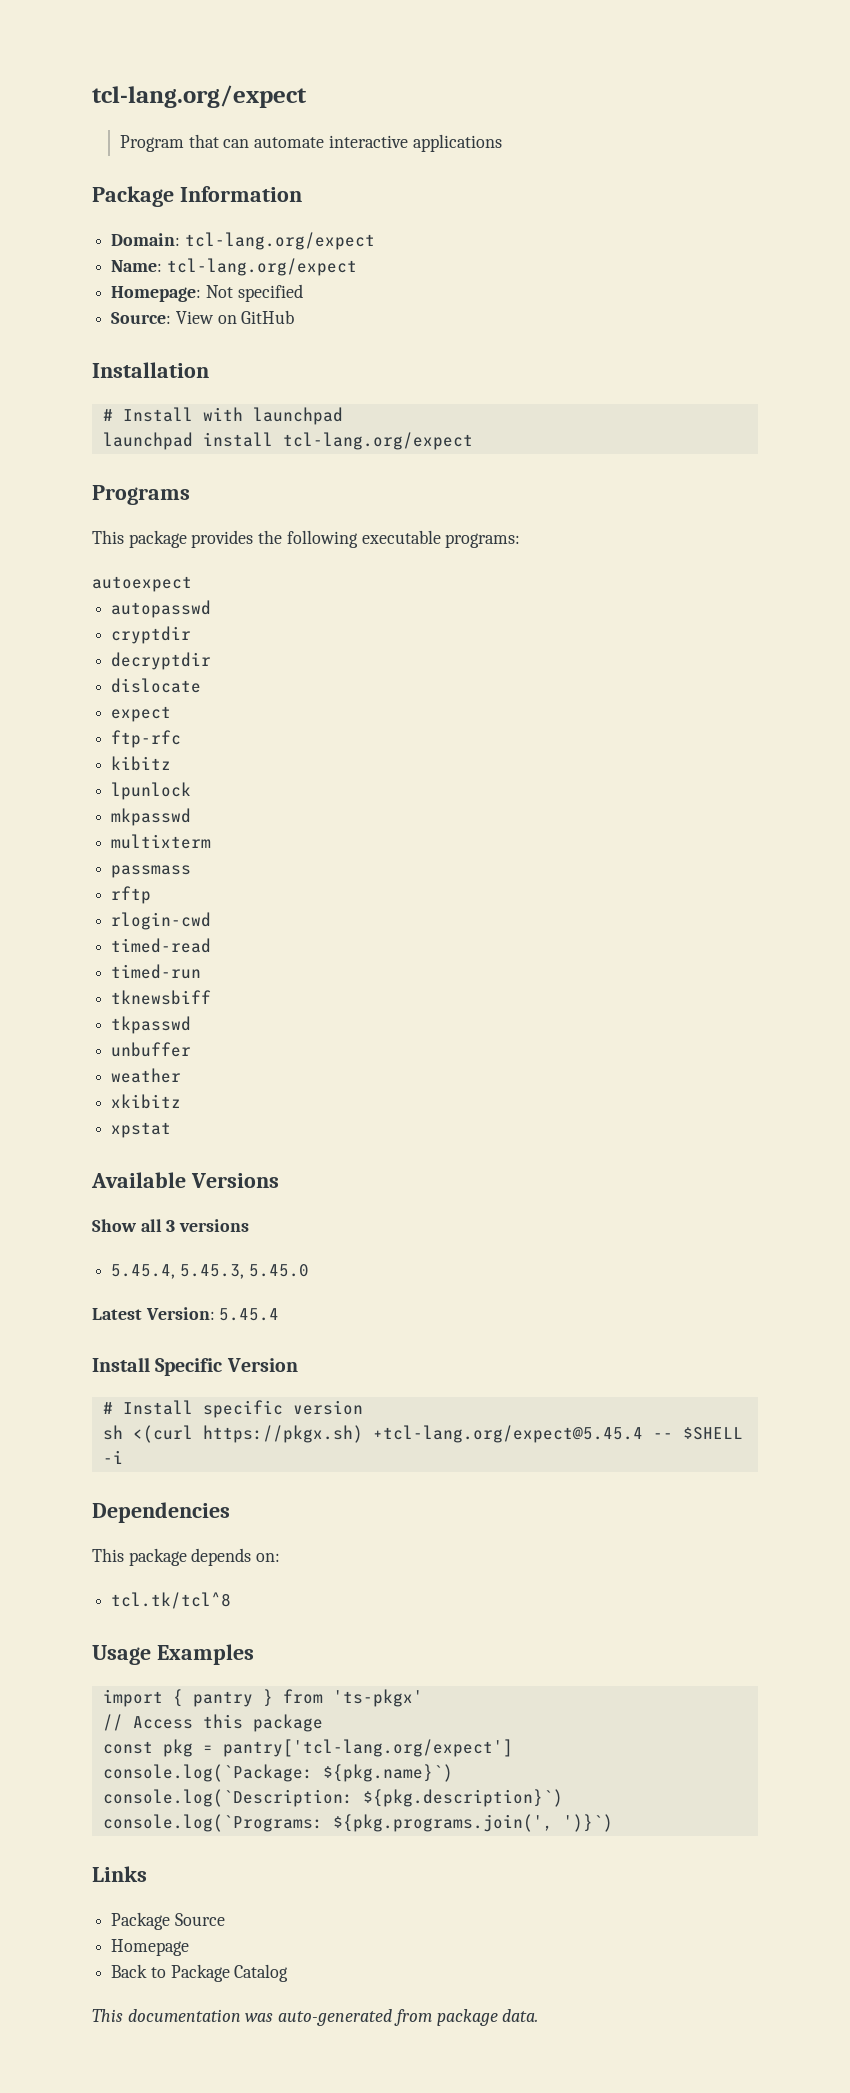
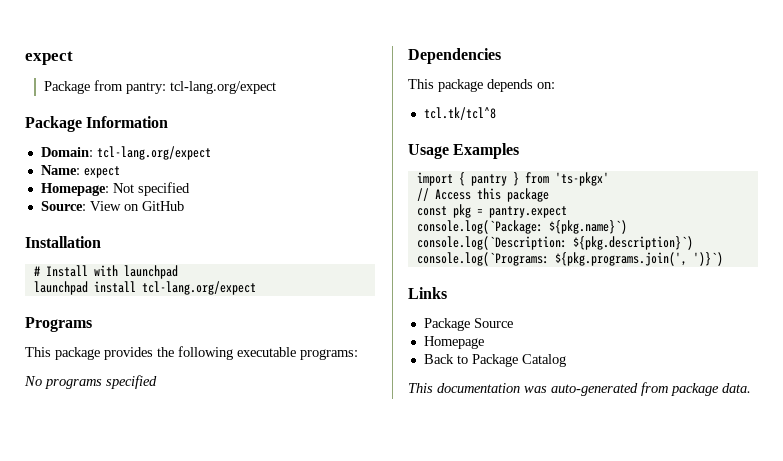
[92,85,307,108] [119,134,502,152] tcl-lang.org/expect // Program that can automate interactive applications -> [25,51,73,65] [44,80,277,94] expect // Package from pantry: tcl-lang.org/expect
[166,258,357,276] tcl-lang.org/expect -> [83,166,120,178] expect
[92,576,192,592] [111,600,212,618] [111,626,192,644] [111,652,212,670] [111,678,202,693] [111,706,172,722] [111,730,182,748] [111,756,172,771] [111,782,192,800] [111,808,192,826] [111,834,212,849] [111,865,192,878] [111,886,152,904] [111,912,212,930] [111,938,212,953] [111,964,202,979] [111,990,212,1005] [111,1016,192,1034] [111,1042,192,1057] [111,1068,182,1083] [111,1094,182,1109] [111,1122,172,1138] [91,1172,279,1188] [92,1219,250,1232] [111,1264,309,1279] [92,1307,280,1321] [92,1357,298,1376] [102,1400,363,1418] [102,1425,743,1443] [102,1450,123,1464] autoexpect // autopasswd // cryptdir // decryptdir // dislocate // expect // ftp-rfc // kibitz // lpunlock // mkpasswd // multixterm // passmass // rftp // rlogin-cwd // timed-read // timed-run // tknewsbiff // tkpasswd // unbuffer // weather // xkibitz // xpstat // Available Versions // Show all 3 versions // 5.45.4, 5.45.3, 5.45.0 // Latest Version: 5.45.4 // Install Specific Version // # Install specific version // sh <(curl https://pkgx.sh) +tcl-lang.org/expect@5.45.4 -- $SHELL -i -> [24,375,157,389] No programs specified
[222,1739,513,1757] pantry['tcl-lang.org/expect'] -> [488,206,567,218] pantry.expect

